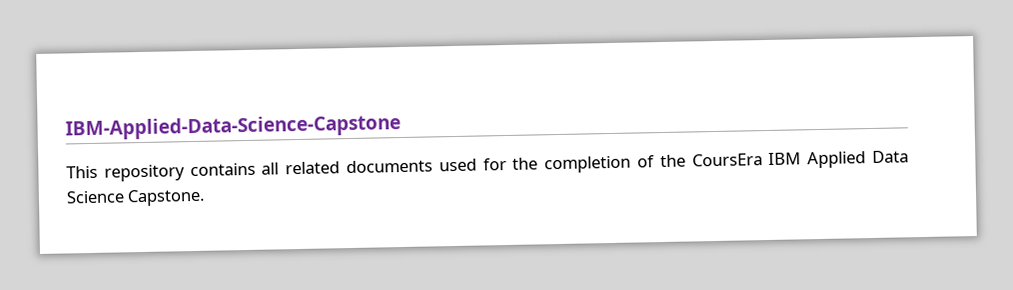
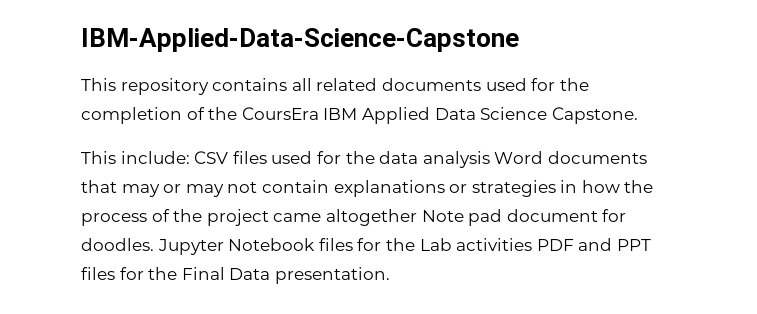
(206, 197) none -> [81,151,647,168] [81,180,654,197] [81,209,627,226] [81,238,651,255] [81,267,390,284] // This include: CSV files used for the data analysis Word documents that may or may not contain explanations or strategies in how the process of the project came altogether Note pad document for doodles. Jupyter Notebook files for the Lab activities PDF and PPT files for the Final Data presentation.

